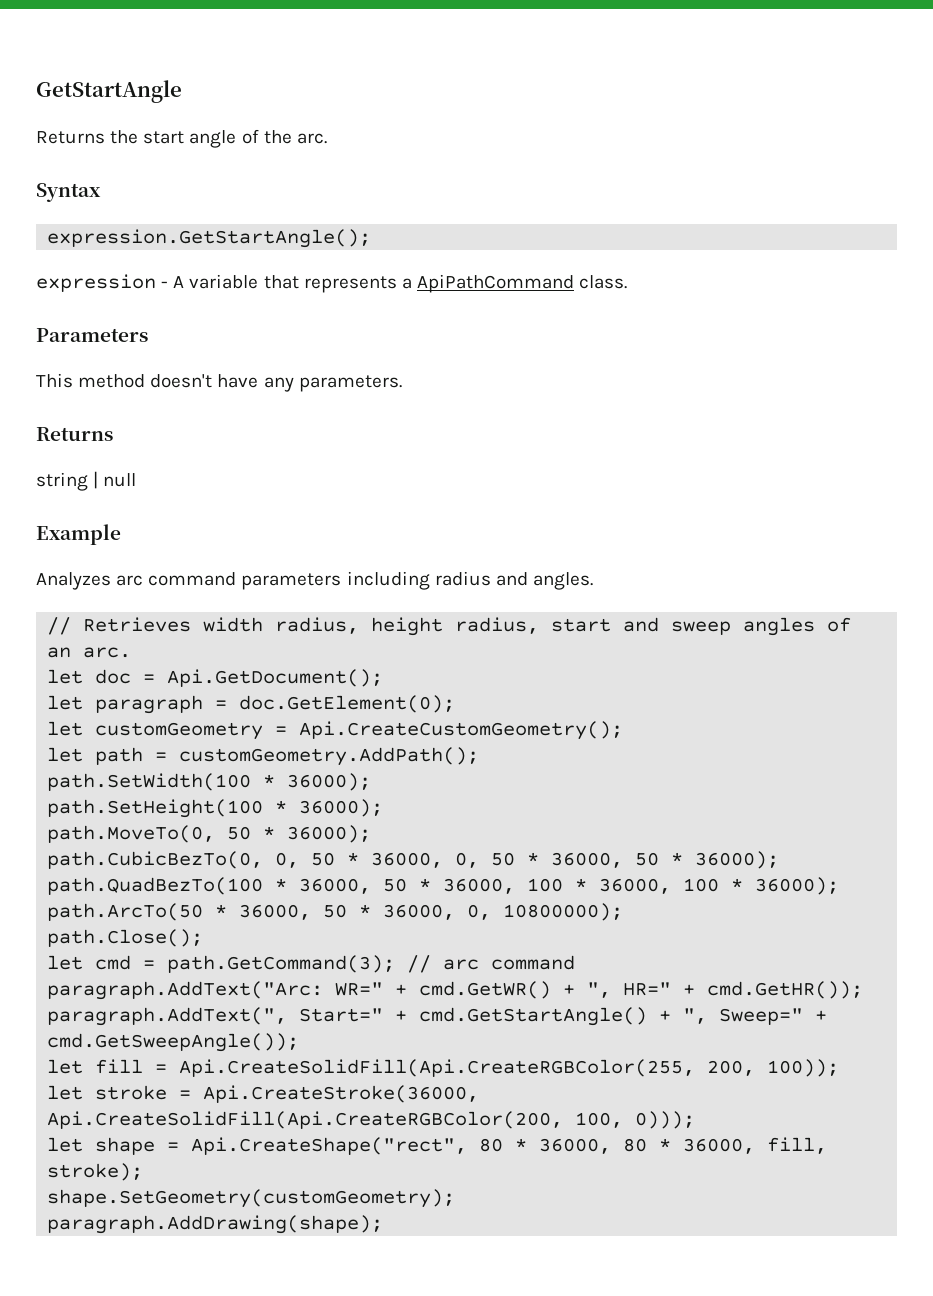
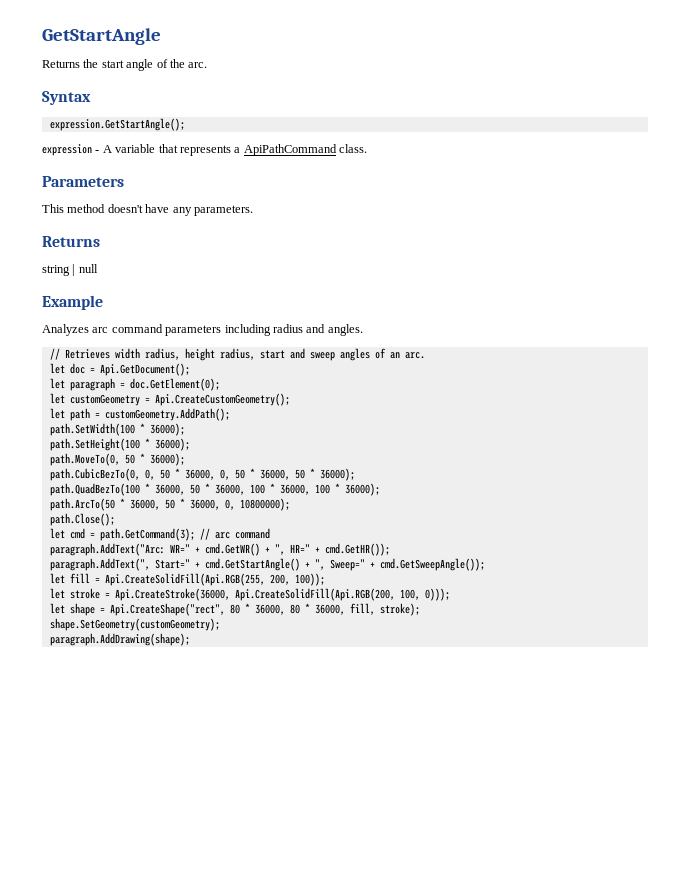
[179,1059,696,1077] Api.CreateSolidFill(Api.CreateRGBColor(255, -> [104,573,265,586] Api.CreateSolidFill(Api.RGB(255,
[47,1111,564,1129] Api.CreateSolidFill(Api.CreateRGBColor(200, -> [234,588,395,601] Api.CreateSolidFill(Api.RGB(200,

